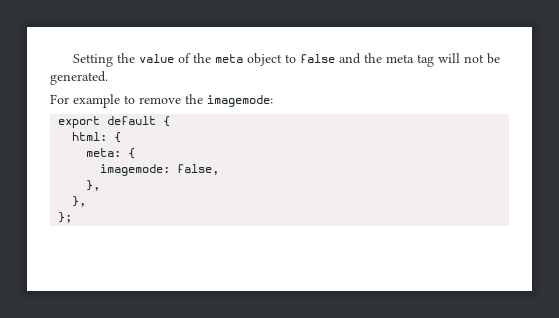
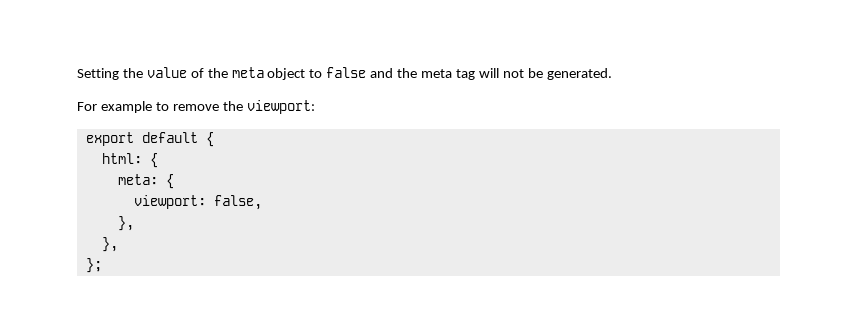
[207,95,273,107] imagemode: -> [246,100,315,114] viewport:
[100,164,171,176] imagemode: -> [133,195,206,209] viewport:

